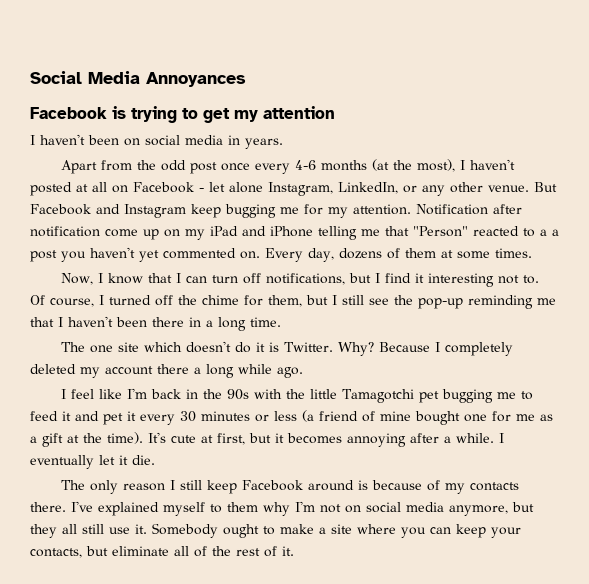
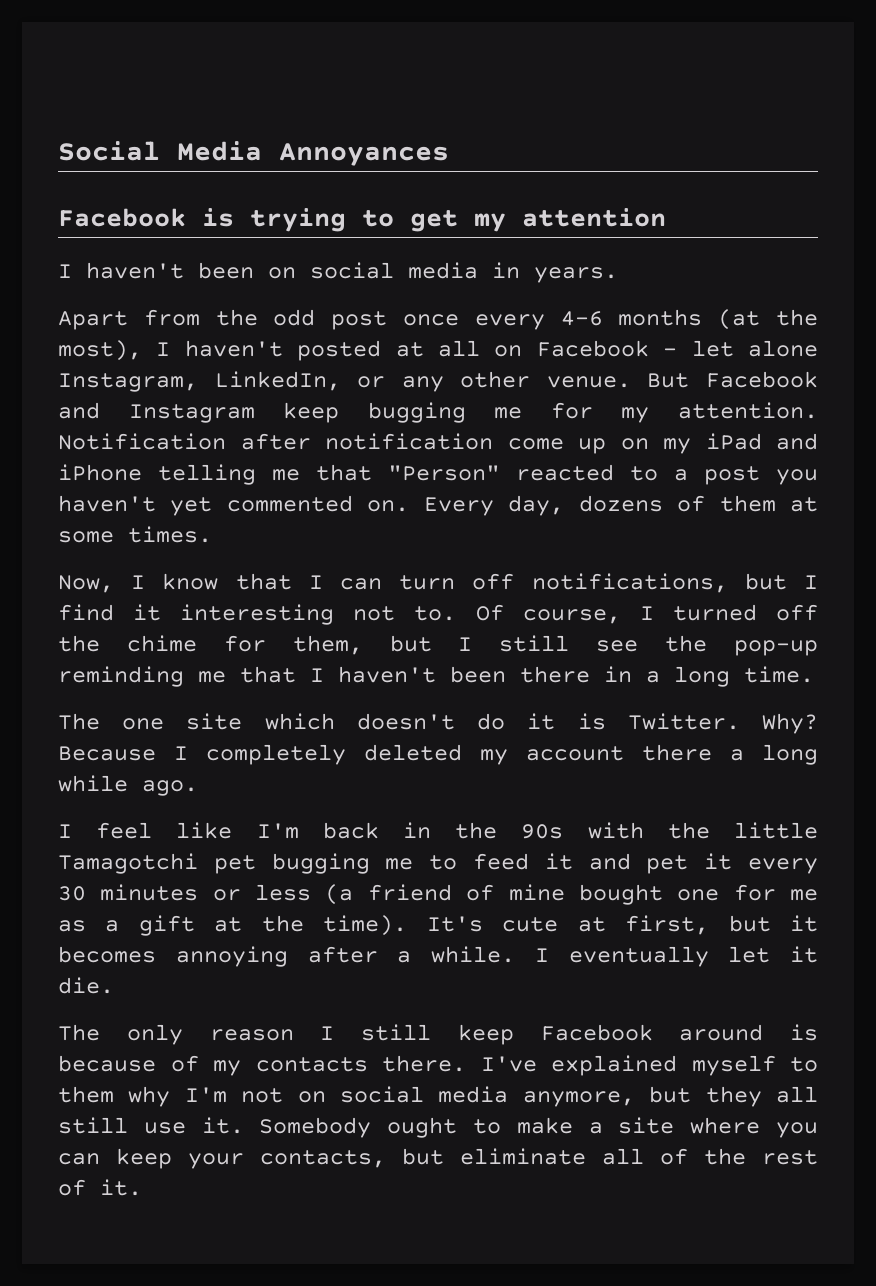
[552,229,559,236] a -> (688, 475) none

